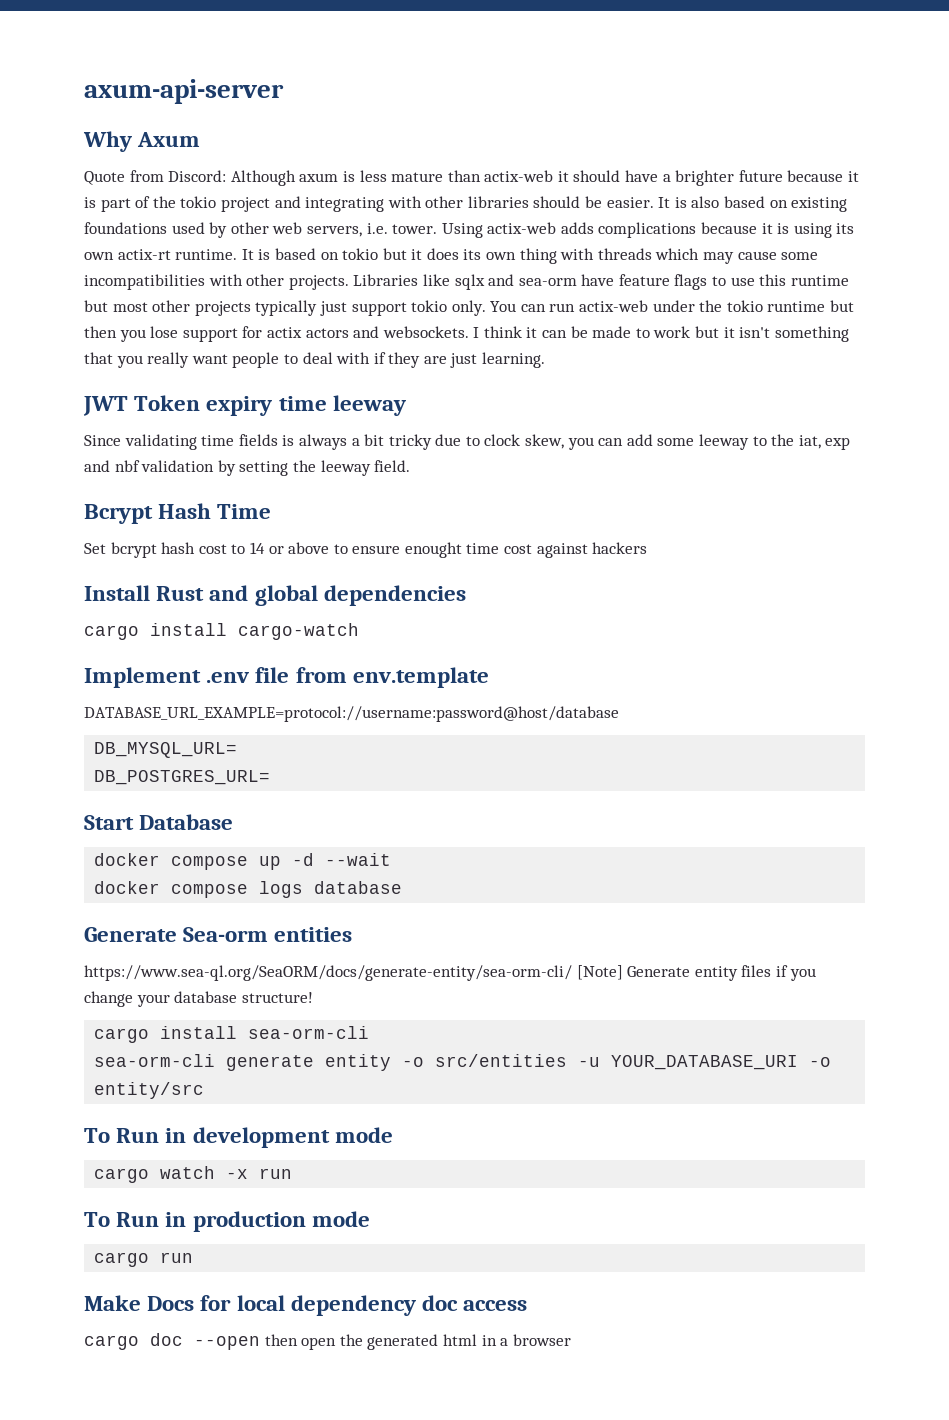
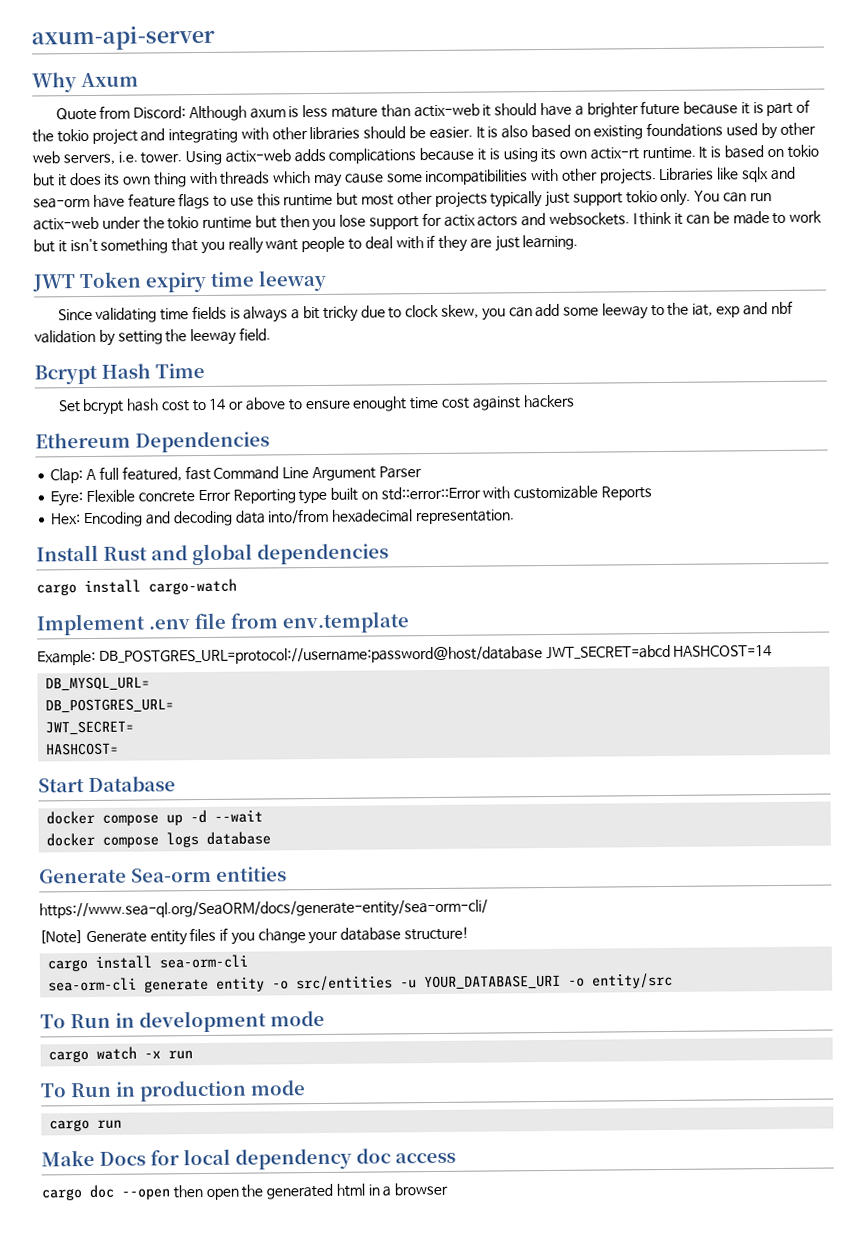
(648, 548) none -> [35,431,270,453] [50,465,422,484] [50,485,652,507] [50,508,515,528] // Ethereum Dependencies // Clap: A full featured, fast Command Line Argument Parser // Eyre: Flexible concrete Error Reporting type built on std::error::Error with customizable Reports // Hex: Encoding and decoding data into/from hexadecimal representation.
[84,706,619,722] DATABASE_URL_EXAMPLE=protocol://username:password@host/database -> [37,644,773,666] Example: DB_POSTGRES_URL=protocol://username:password@host/database JWT_SECRET=abcd HASHCOST=14
(271, 777) none -> [45,720,135,735] [45,742,120,756] // JWT_SECRET= // HASHCOST=
(572, 973) none -> (488, 909) //

